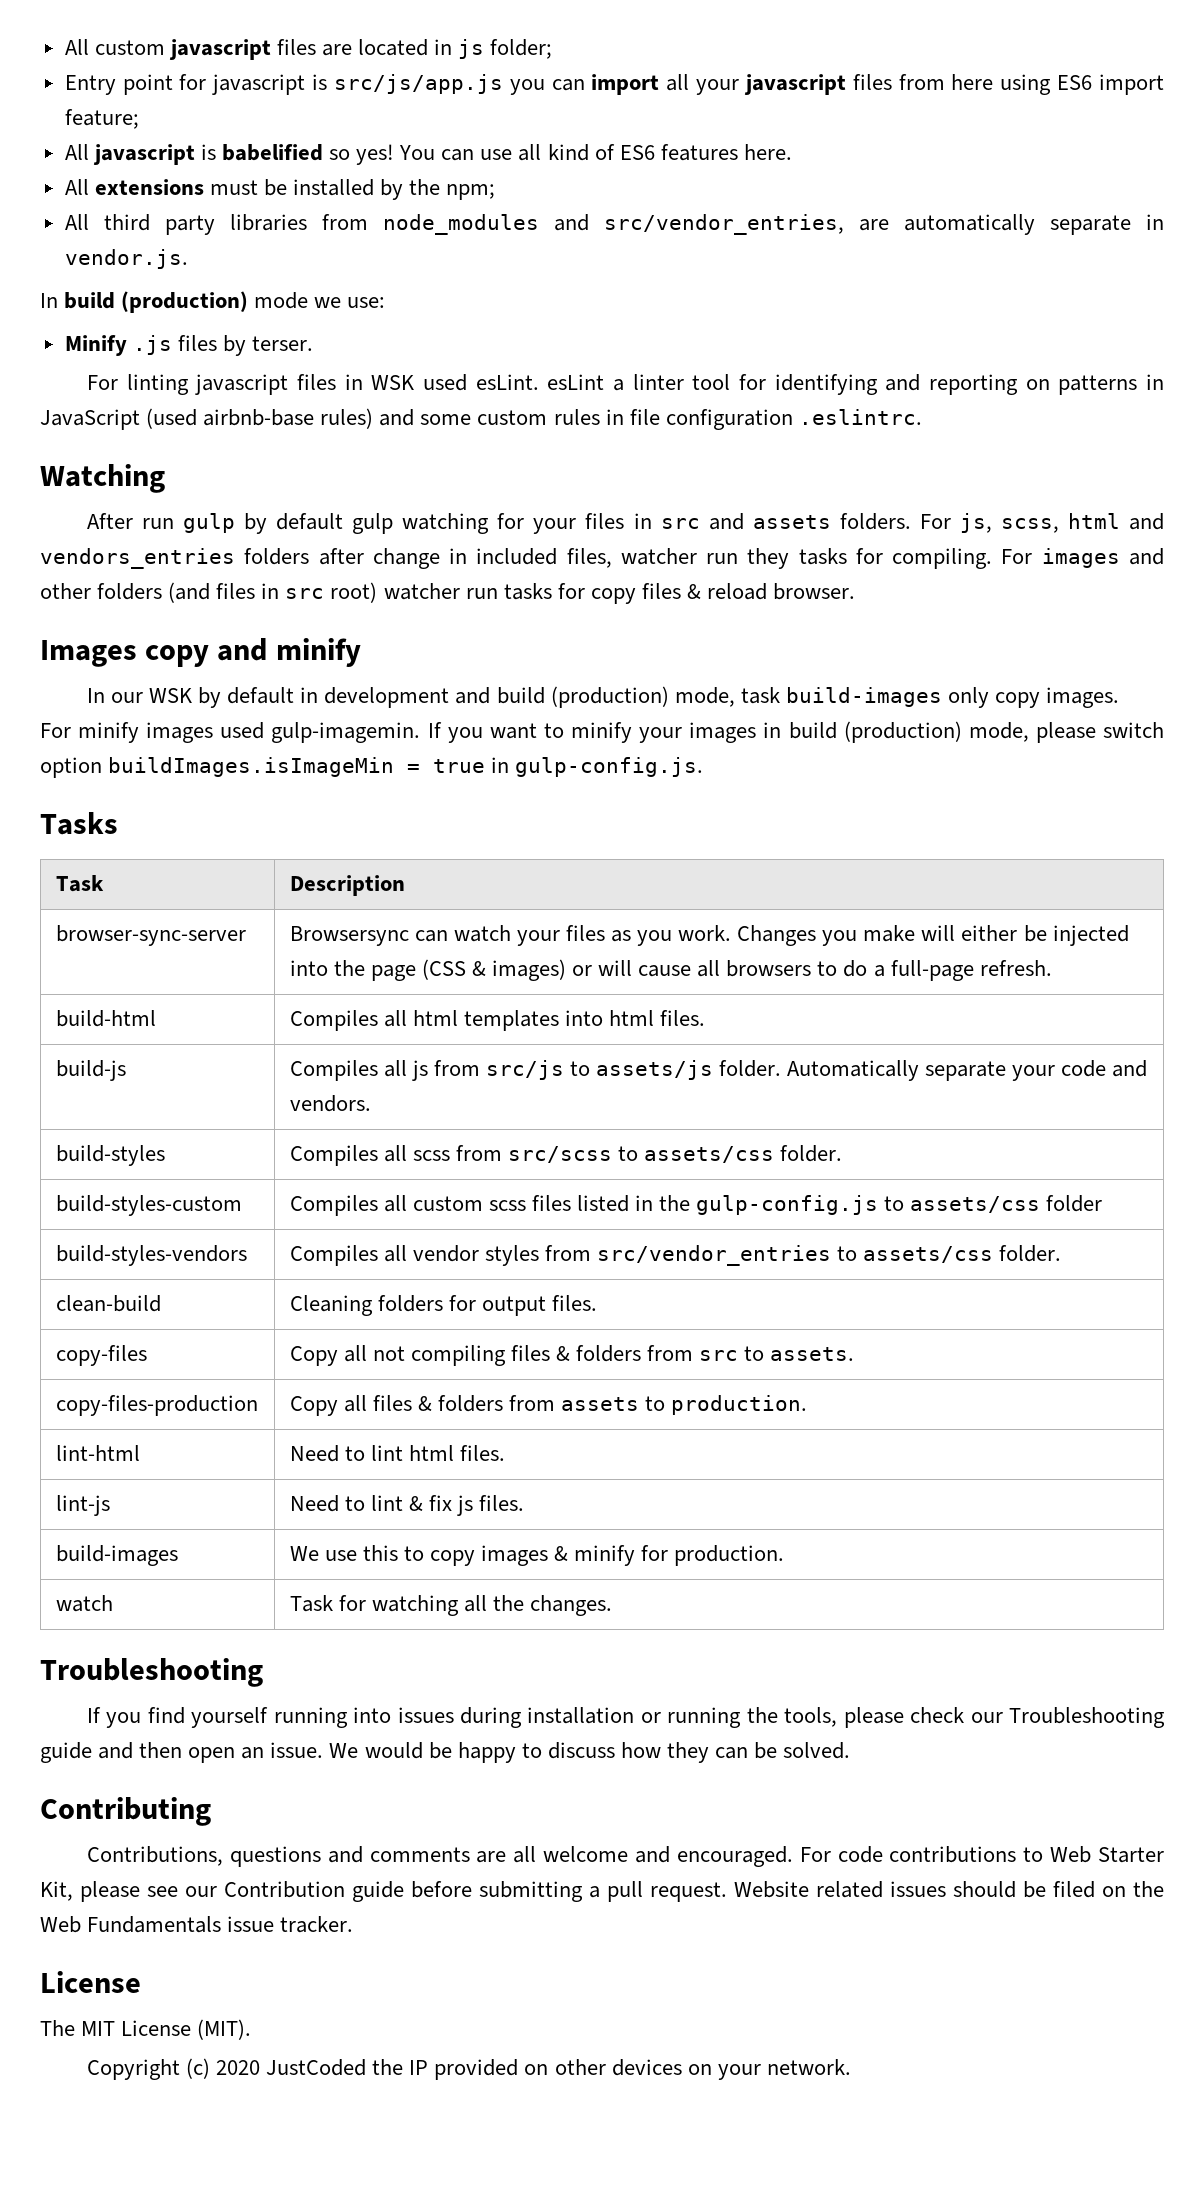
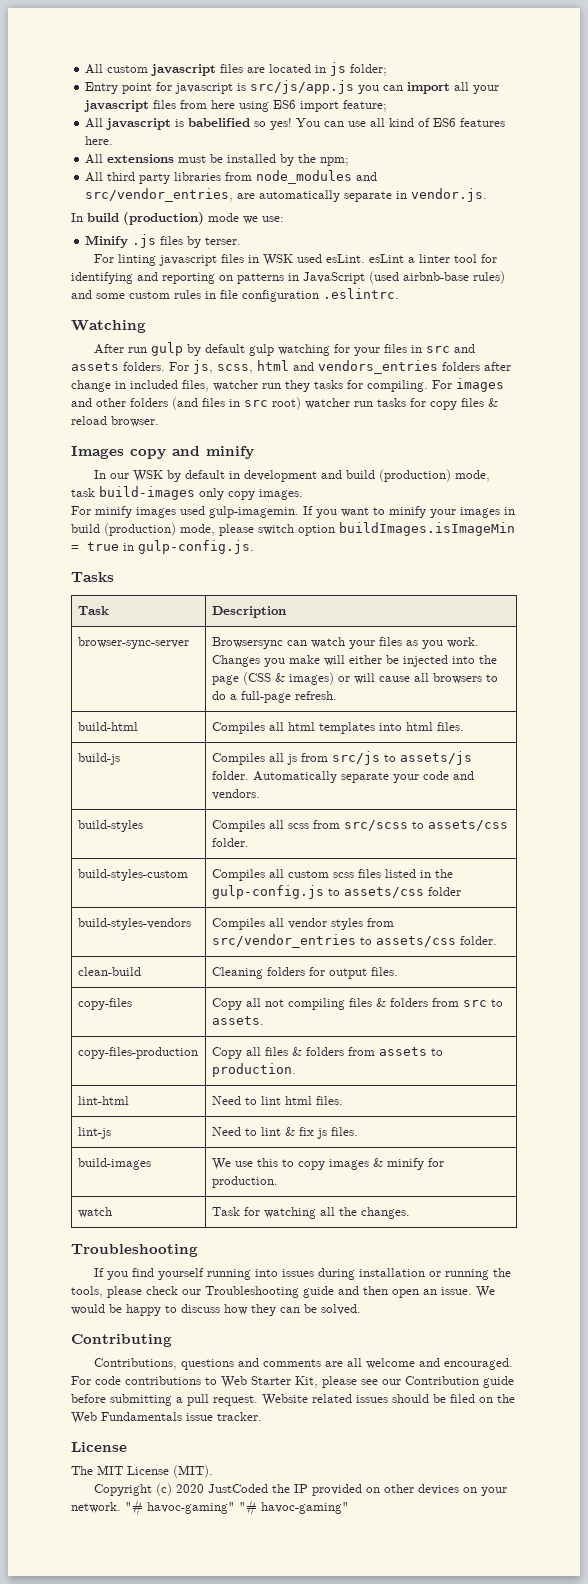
(851, 2067) none -> [125,1499,349,1516] "# havoc-gaming" "# havoc-gaming"

